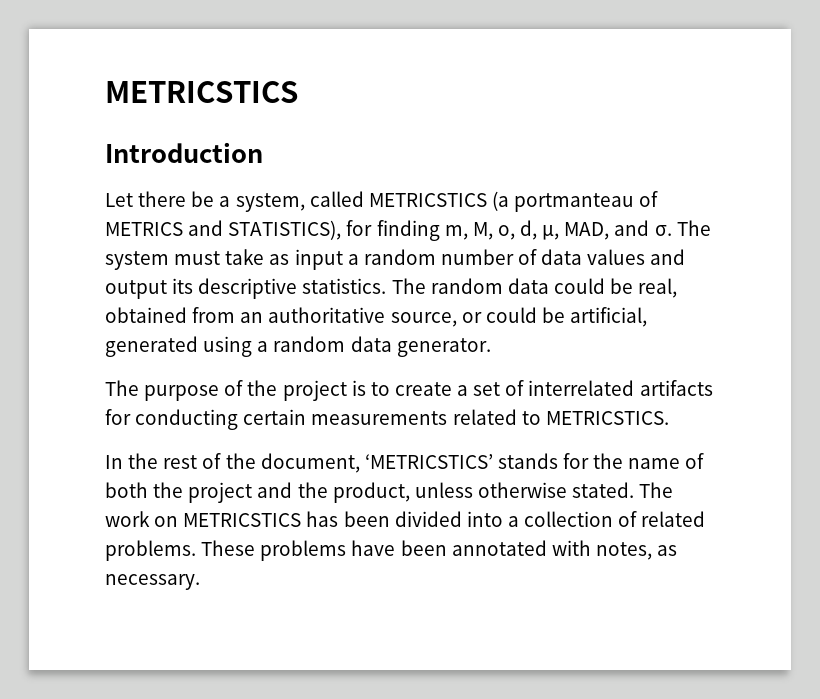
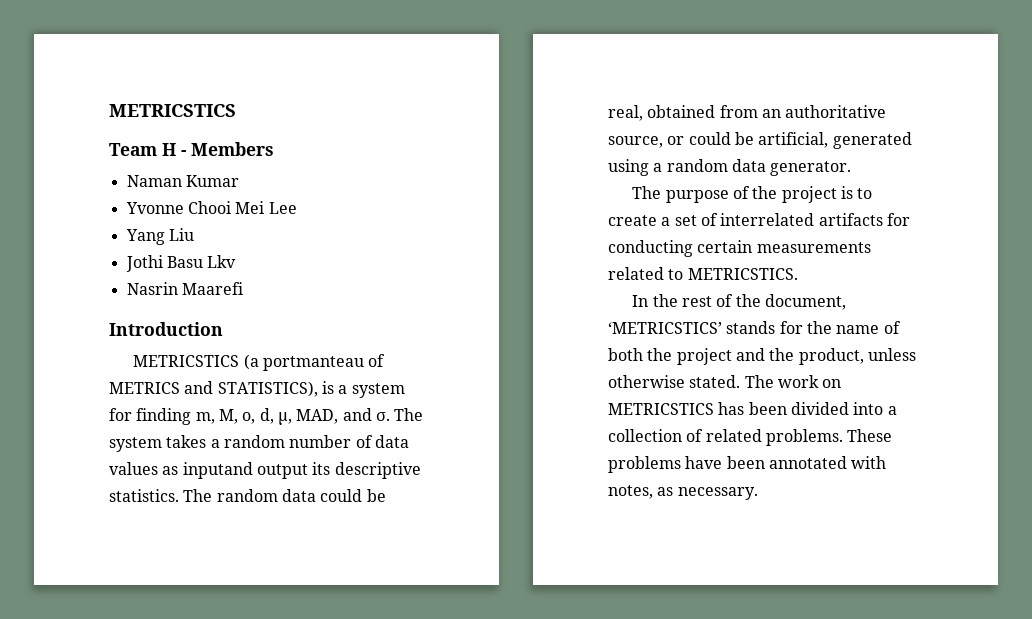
[105,142,263,163] [105,191,364,212] Introduction // Let there be a system, called -> [109,142,274,156] [126,175,239,187] [125,201,297,214] [125,228,194,245] [125,255,237,272] [126,282,243,295] [109,322,223,336] Team H - Members // Naman Kumar // Yvonne Chooi Mei Lee // Yang Liu // Jothi Basu Lkv // Nasrin Maarefi // Introduction //
(342, 230) none -> [321,381,405,398] is a system
[174,249,343,270] must take as input -> [166,435,207,448] takes
[650,249,686,265] and -> [162,462,253,479] as inputand

